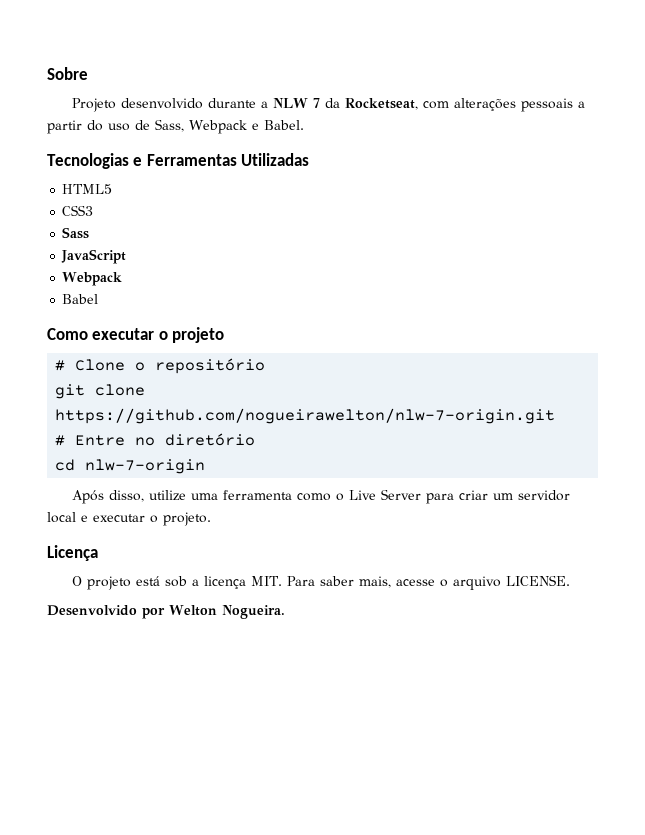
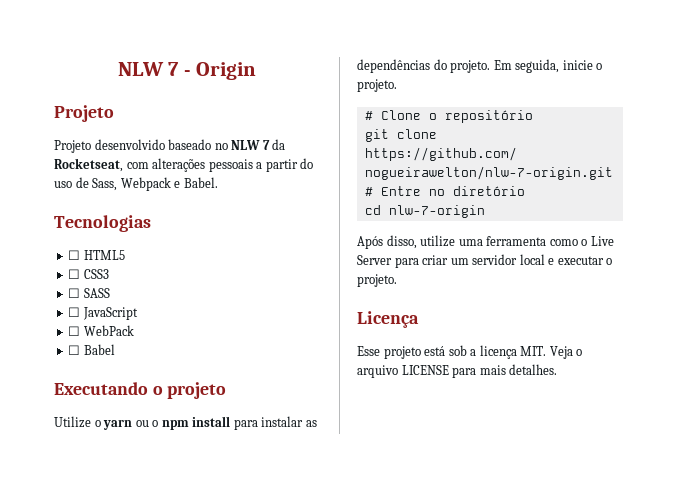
[47,67,88,80] Sobre -> [117,62,257,80] [54,105,114,122] NLW 7 - Origin // Projeto
[207,98,268,108] durante a -> [168,139,228,150] baseado no
[133,153,310,166] e Ferramentas Utilizadas // -> [68,250,81,260] // ☐
(113, 189) none -> [68,269,81,279] ☐
[62,227,90,239] [61,249,127,264] [62,272,123,286] Sass // JavaScript // Webpack // -> [68,288,110,298] [68,307,138,320] [68,325,134,336] [68,345,81,355] ☐ SASS // ☐ JavaScript // ☐ WebPack // ☐
[47,328,155,340] Como executar -> [54,382,148,395] Executando
(225, 335) none -> [54,416,317,430] [357,59,603,73] [357,79,397,92] // Utilize o yarn ou o npm install para instalar as dependências do projeto. Em seguida, inicie o projeto.
[71,576,82,586] O -> [357,346,380,356] Esse
[286,575,570,590] [47,605,285,619] Para saber mais, acesse o arquivo LICENSE. // Desenvolvido por Welton Nogueira. -> [549,346,583,359] [357,364,558,378] Veja o arquivo LICENSE para mais detalhes.

